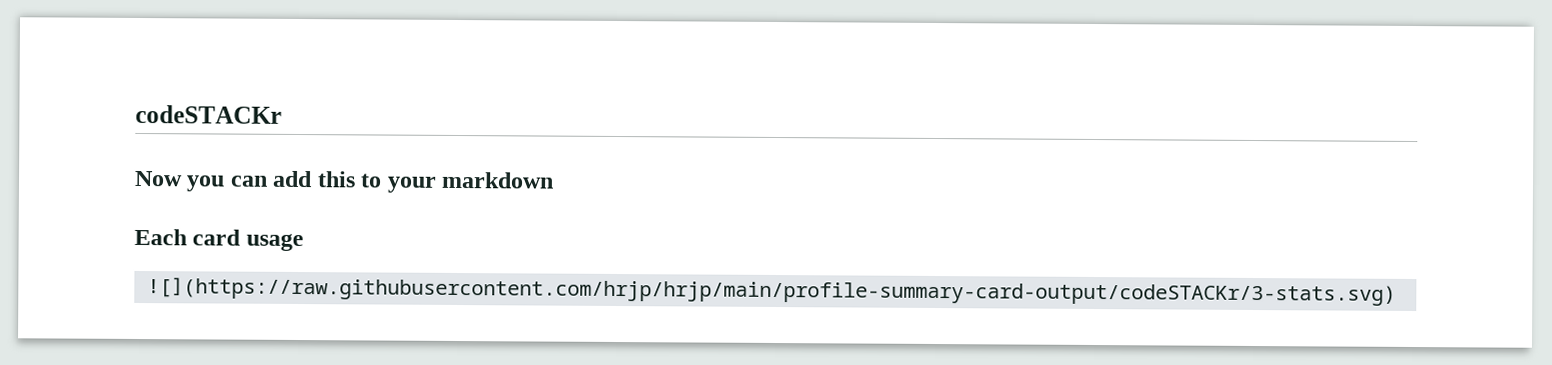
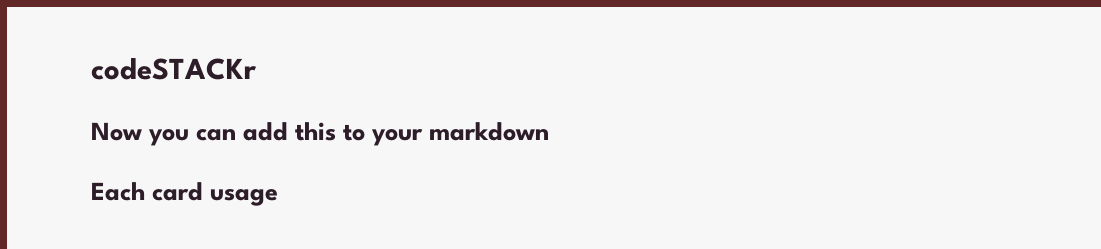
[146,277,1396,306] // ![](https://raw.githubusercontent.com/hrjp/hrjp/main/profile-summary-card-output/codeSTACKr/3-stats.svg) -> (279, 197) none

